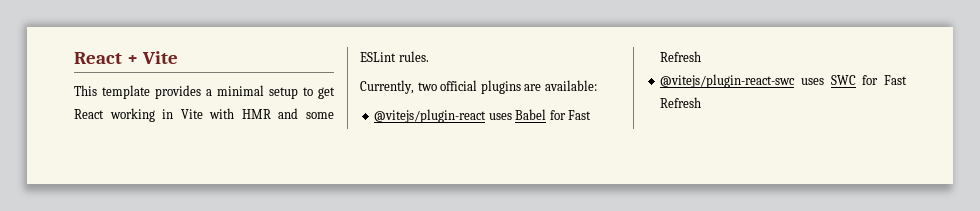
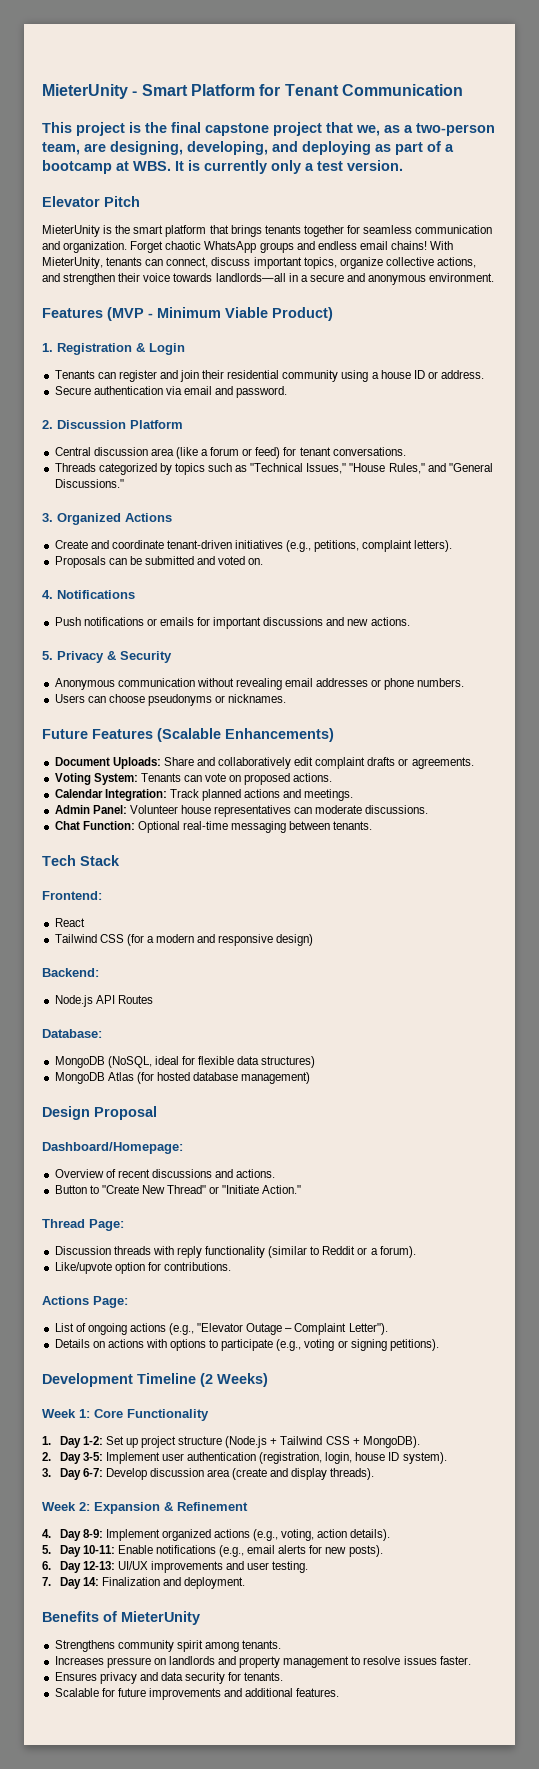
[74,51,178,64] [74,85,335,99] [74,108,335,122] [360,51,429,62] [360,80,597,94] [374,109,592,123] [660,51,702,62] [660,74,907,88] [660,97,702,108] React + Vite // This template provides a minimal setup to get React working in Vite with HMR and some ESLint rules. // Currently, two official plugins are available: // @vitejs/plugin-react uses Babel for Fast Refresh // @vitejs/plugin-react-swc uses SWC for Fast Refresh -> [42,84,463,99] [42,122,495,136] [42,141,454,155] [42,160,403,174] [42,196,140,207] [42,225,493,237] [42,241,454,253] [42,257,476,269] [42,273,495,285] [42,307,333,321] [42,343,185,355] [54,370,485,382] [54,386,288,398] [42,420,183,429] [54,447,406,459] [54,463,493,475] [54,479,124,488] [42,513,172,525] [54,540,453,552] [54,556,264,568] [42,590,135,599] [54,617,410,629] [42,651,172,663] [54,678,465,690] [54,694,287,706] [42,728,334,742] [54,757,474,769] [54,773,333,785] [54,789,354,801] [54,805,429,817] [54,821,373,833] [42,855,120,866] [42,891,102,900] [54,918,85,927] [54,934,314,946] [42,968,99,977] [54,995,153,1007] [42,1029,102,1038] [54,1056,316,1068] [54,1072,311,1084] [42,1106,157,1120] [42,1142,183,1154] [54,1169,276,1178] [54,1185,302,1194] [42,1219,124,1231] [54,1246,416,1258] [54,1262,231,1274] [42,1296,128,1308] [54,1323,388,1335] [54,1339,439,1351] [42,1373,268,1387] [42,1409,209,1421] [42,1436,420,1448] [42,1452,447,1464] [42,1468,375,1480] [42,1502,248,1514] [42,1529,391,1541] [42,1545,383,1557] [42,1561,309,1573] [42,1577,245,1589] [42,1611,200,1625] [54,1640,282,1652] [54,1656,471,1668] [54,1672,284,1684] [54,1688,340,1700] MieterUnity - Smart Platform for Tenant Communication // This project is the final capstone project that we, as a two-person team, are designing, developing, and deploying as part of a bootcamp at WBS. It is currently only a test version. // Elevator Pitch // MieterUnity is the smart platform that brings tenants together for seamless communication and organization. Forget chaotic WhatsApp groups and endless email chains! With MieterUnity, tenants can connect, discuss important topics, organize collective actions, and strengthen their voice towards landlords—all in a secure and anonymous environment. // Features (MVP - Minimum Viable Product) // 1. Registration & Login // Tenants can register and join their residential community using a house ID or address. // Secure authentication via email and password. // 2. Discussion Platform // Central discussion area (like a forum or feed) for tenant conversations. // Threads categorized by topics such as "Technical Issues," "House Rules," and "General Discussions." // 3. Organized Actions // Create and coordinate tenant-driven initiatives (e.g., petitions, complaint letters). // Proposals can be submitted and voted on. // 4. Notifications // Push notifications or emails for important discussions and new actions. // 5. Privacy & Security // Anonymous communication without revealing email addresses or phone numbers. // Users can choose pseudonyms or nicknames. // Future Features (Scalable Enhancements) // Document Uploads: Share and collaboratively edit complaint drafts or agreements. // Voting System: Tenants can vote on proposed actions. // Calendar Integration: Track planned actions and meetings. // Admin Panel: Volunteer house representatives can moderate discussions. // Chat Function: Optional real-time messaging between tenants. // Tech Stack // Frontend: // React // Tailwind CSS (for a modern and responsive design) // Backend: // Node.js API Routes // Database: // MongoDB (NoSQL, ideal for flexible data structures) // MongoDB Atlas (for hosted database management) // Design Proposal // Dashboard/Homepage: // Overview of recent discussions and actions. // Button to "Create New Thread" or "Initiate Action." // Thread Page: // Discussion threads with reply functionality (similar to Reddit or a forum). // Like/upvote option for contributions. // Actions Page: // List of ongoing actions (e.g., "Elevator Outage – Complaint Letter"). // Details on actions with options to participate (e.g., voting or signing petitions). // Development Timeline (2 Weeks) // Week 1: Core Functionality // 1. Day 1-2: Set up project structure (Node.js + Tailwind CSS + MongoDB). // 2. Day 3-5: Implement user authentication (registration, login, house ID system). // 3. Day 6-7: Develop discussion area (create and display threads). // Week 2: Expansion & Refinement // 4. Day 8-9: Implement organized actions (e.g., voting, action details). // 5. Day 10-11: Enable notifications (e.g., email alerts for new posts). // 6. Day 12-13: UI/UX improvements and user testing. // 7. Day 14: Finalization and deployment. // Benefits of MieterUnity // Strengthens community spirit among tenants. // Increases pressure on landlords and property management to resolve issues faster. // Ensures privacy and data security for tenants. // Scalable for future improvements and additional features.

